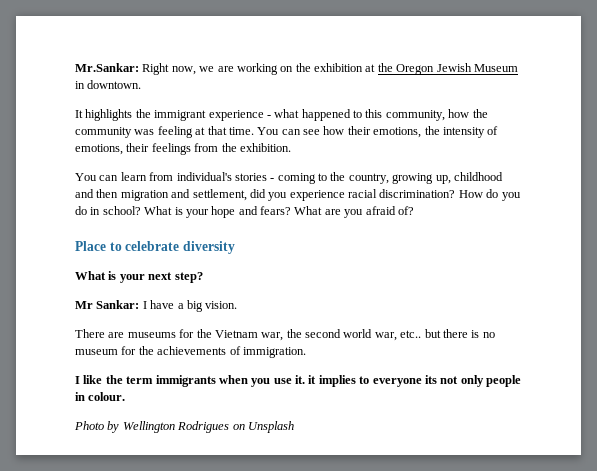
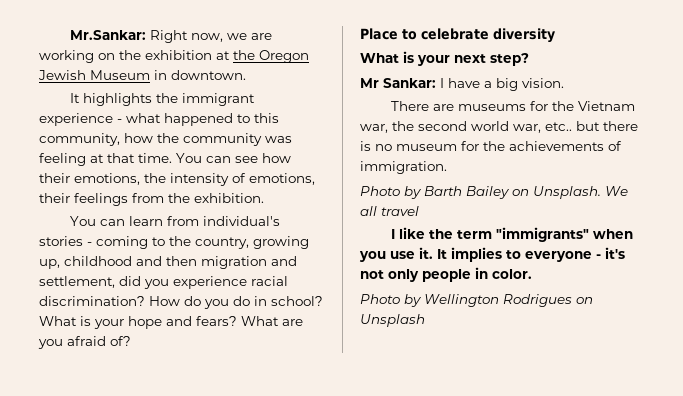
(306, 352) none -> [360,186,628,199] [360,206,419,216] // Photo by Barth Bailey on Unsplash. We all travel
[155,375,216,387] immigrants -> [495,227,589,242] "immigrants"
[308,375,317,384] it -> [437,249,447,259] It
[424,375,437,384] its -> [596,247,625,259] - it's
[88,392,126,401] colour. -> [492,269,532,279] color.

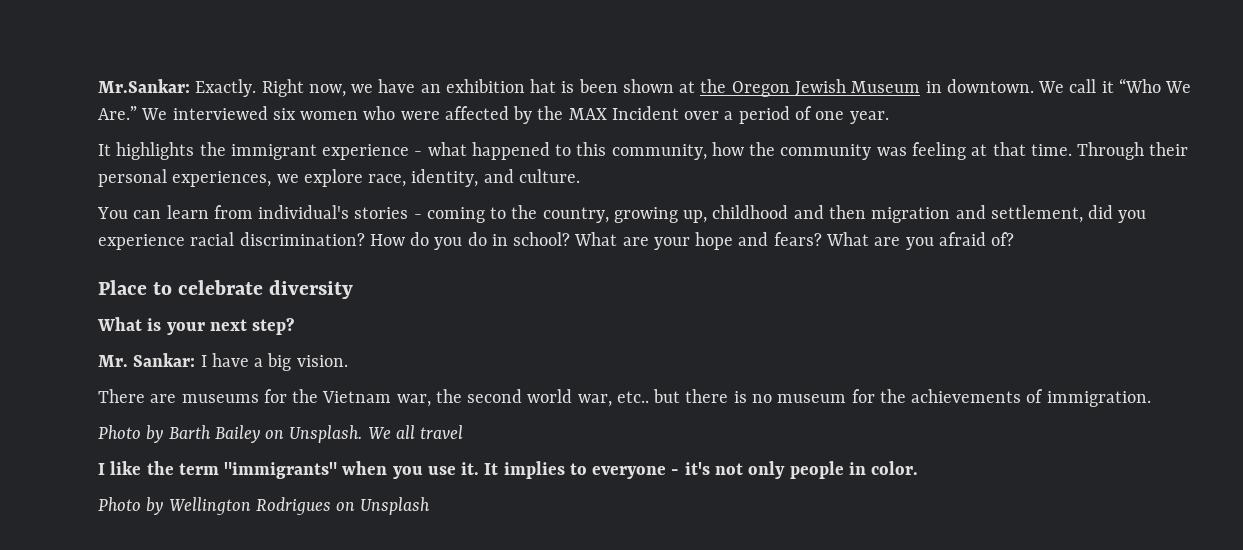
(146, 35) none -> [195,79,257,97] Exactly.
[250,33,272,40] [39,50,212,63] are working on the exhibition -> [378,79,674,93] have an exhibition hat is been shown
(246, 75) none -> [1038,78,1192,93] [98,106,889,124] We call it “Who We Are.” We interviewed six women who were affected by the MAX Incident over a period of one year.
[176,153,291,163] [39,173,315,186] [39,193,264,206] You can see how their emotions, the intensity of emotions, their feelings from the exhibition. -> [1077,142,1189,160] [98,169,580,187] Through their personal experiences, we explore race, identity, and culture.
[80,316,91,326] is -> [622,237,649,246] are
[360,78,379,88] Mr -> [98,355,128,367] Mr.

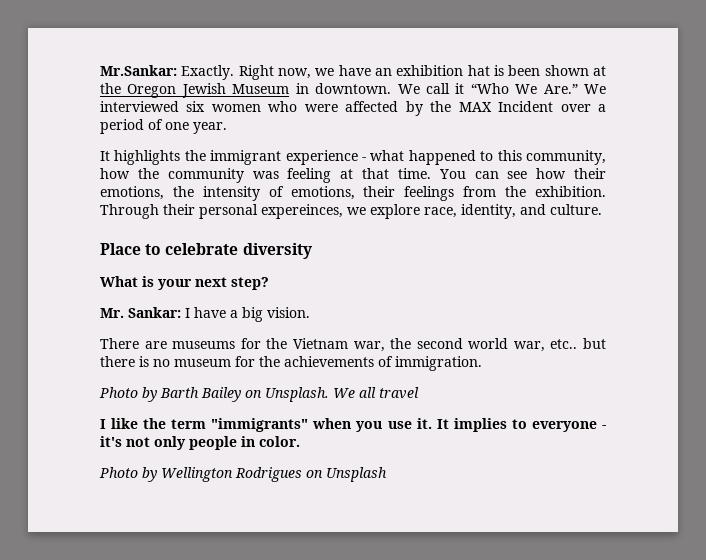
(1072, 150) none -> [438,168,606,179] [100,186,607,201] You can see how their emotions, the intensity of emotions, their feelings from the exhibition.
[172,171,272,187] experiences, -> [261,204,343,219] expereinces,
[97,205,1147,223] [98,232,1015,250] // You can learn from individual's stories - coming to the country, growing up, childhood and then migration and settlement, did you experience racial discrimination? How do you do in school? What are your hope and fears? What are you afraid of? -> (602, 209) none

